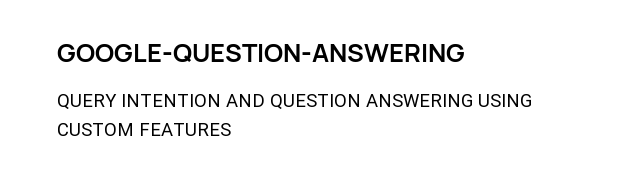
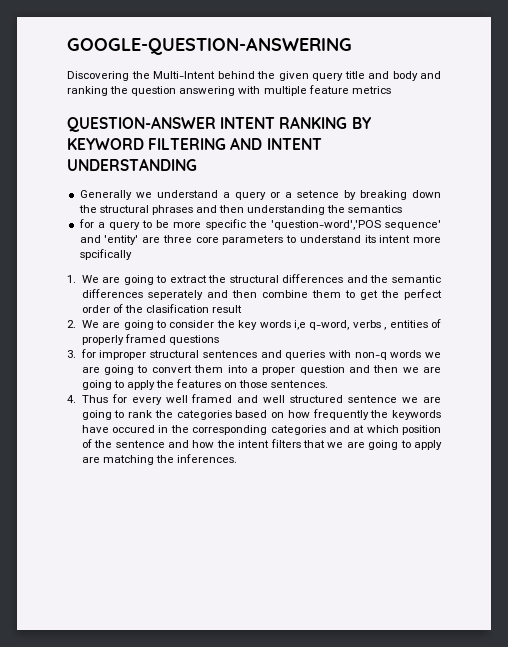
[57,94,532,110] [57,123,231,136] QUERY INTENTION AND QUESTION ANSWERING USING CUSTOM FEATURES -> [67,71,441,81] [67,85,391,96] [67,116,371,132] [67,137,322,150] [67,158,197,171] [79,190,442,200] [78,205,403,215] [78,219,441,230] [79,235,442,245] [79,249,132,260] [67,274,441,285] [81,289,442,300] [81,304,243,313] [67,319,441,330] [81,334,219,345] [67,349,441,360] [81,365,442,375] [81,379,329,390] [67,394,442,405] [81,409,441,420] [81,425,441,435] [81,439,442,450] [81,454,238,465] Discovering the Multi-Intent behind the given query title and body and ranking the question answering with multiple feature metrics // QUESTION-ANSWER INTENT RANKING BY KEYWORD FILTERING AND INTENT UNDERSTANDING // Generally we understand a query or a setence by breaking down the structural phrases and then understanding the semantics // for a query to be more specific the 'question-word','POS sequence' and 'entity' are three core parameters to understand its intent more spcifically // 1. We are going to extract the structural differences and the semantic differences seperately and then combine them to get the perfect order of the clasification result // 2. We are going to consider the key words i,e q-word, verbs , entities of properly framed questions // 3. for improper structural sentences and queries with non-q words we are going to convert them into a proper question and then we are going to apply the features on those sentences. // 4. Thus for every well framed and well structured sentence we are going to rank the categories based on how frequently the keywords have occured in the corresponding categories and at which position of the sentence and how the intent filters that we are going to apply are matching the inferences.

